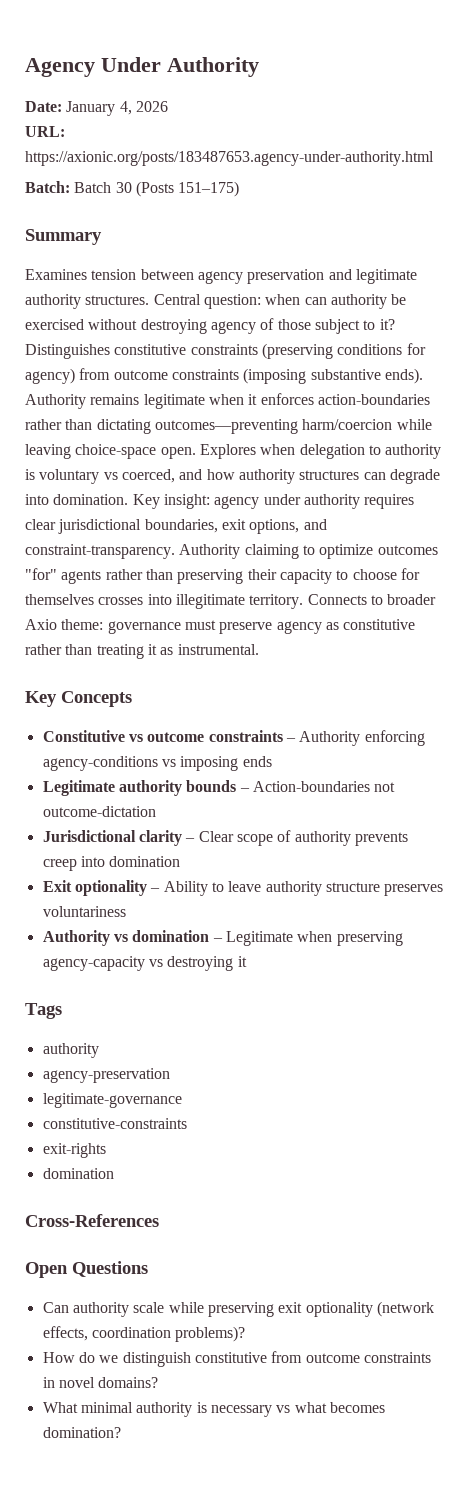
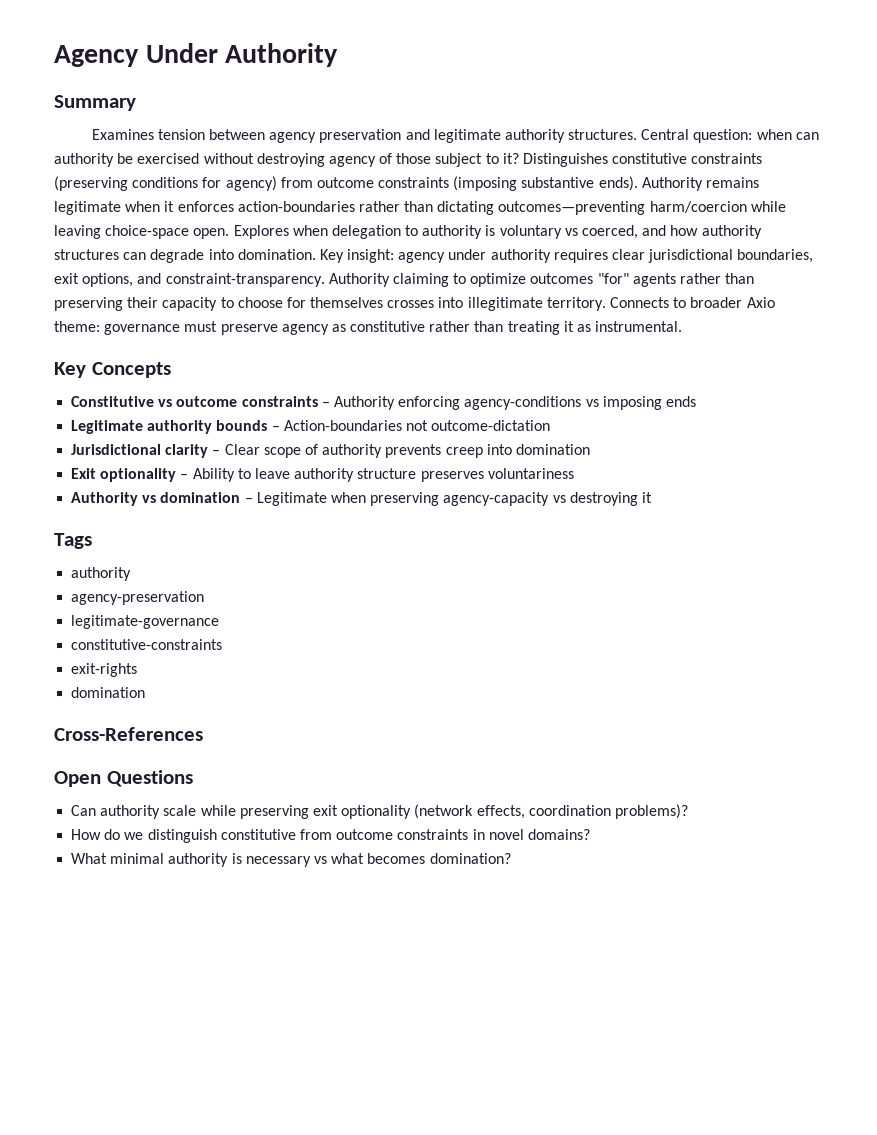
[25,101,168,116] [25,126,65,137] [25,151,434,166] [25,181,240,197] // Date: January 4, 2026 // URL: https://axionic.org/posts/183487653.agency-under-authority.html // Batch: Batch 30 (Posts 151–175) -> (339, 55) none

